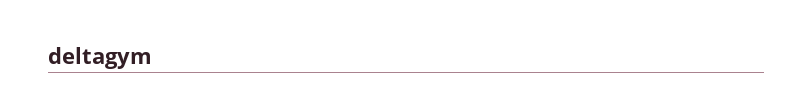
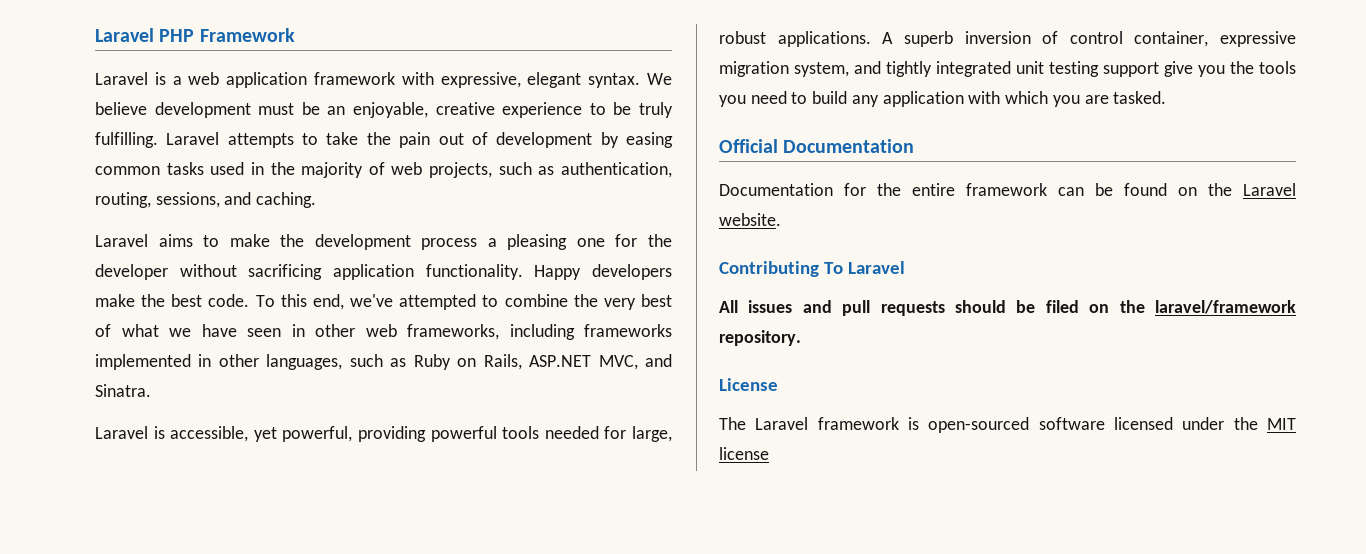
[48,47,152,69] deltagym -> [95,28,295,42] [95,72,672,88] [95,102,674,118] [95,132,674,148] [95,162,672,178] [95,192,317,208] [95,234,672,250] [95,264,672,280] [95,294,672,310] [95,324,672,340] [95,354,672,370] [95,384,151,397] [95,426,673,442] [719,31,1296,47] [719,61,1296,77] [719,91,1167,107] [719,139,915,153] [719,183,1296,196] [719,213,781,226] [719,261,905,277] [719,300,1296,316] [719,330,801,346] [719,378,778,391] [719,417,1296,433] [719,447,769,460] Laravel PHP Framework // Laravel is a web application framework with expressive, elegant syntax. We believe development must be an enjoyable, creative experience to be truly fulfilling. Laravel attempts to take the pain out of development by easing common tasks used in the majority of web projects, such as authentication, routing, sessions, and caching. // Laravel aims to make the development process a pleasing one for the developer without sacrificing application functionality. Happy developers make the best code. To this end, we've attempted to combine the very best of what we have seen in other web frameworks, including frameworks implemented in other languages, such as Ruby on Rails, ASP.NET MVC, and Sinatra. // Laravel is accessible, yet powerful, providing powerful tools needed for large, robust applications. A superb inversion of control container, expressive migration system, and tightly integrated unit testing support give you the tools you need to build any application with which you are tasked. // Official Documentation // Documentation for the entire framework can be found on the Laravel website. // Contributing To Laravel // All issues and pull requests should be filed on the laravel/framework repository. // License // The Laravel framework is open-sourced software licensed under the MIT license

